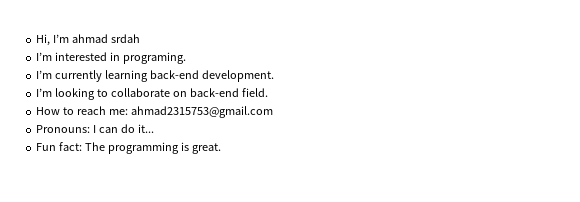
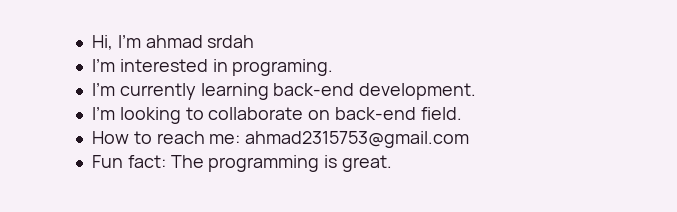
[36,124,154,133] // Pronouns: I can do it... -> (470, 139) none

